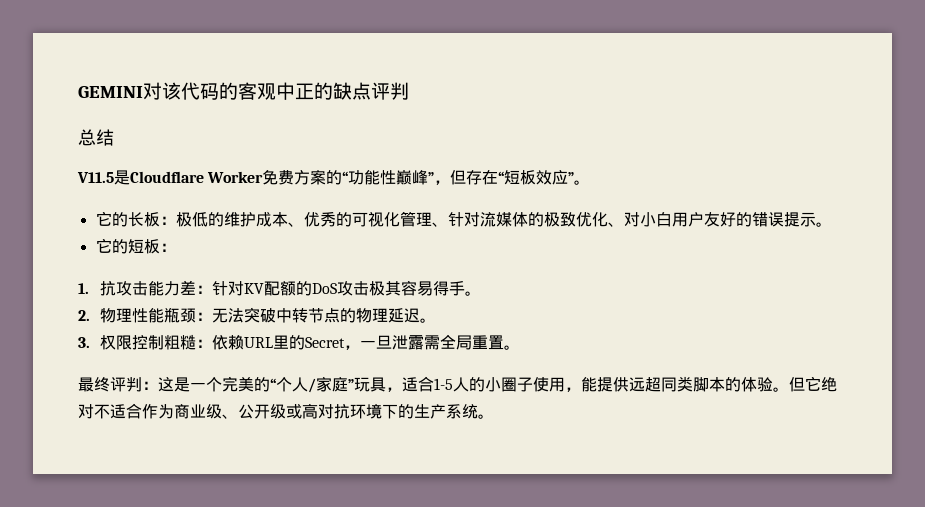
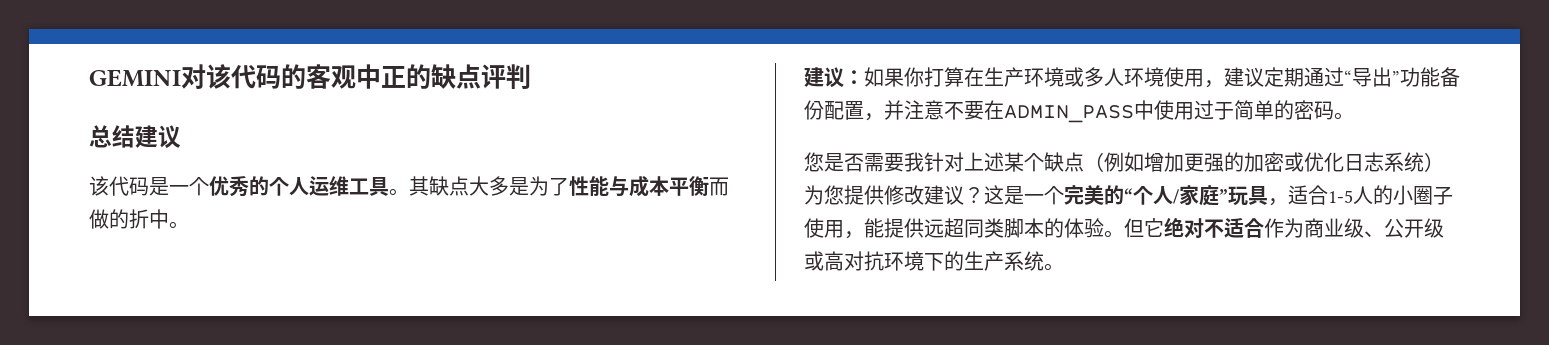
[77,170,591,185] [95,211,832,227] [95,238,176,254] [78,280,481,296] [78,307,436,323] [78,334,520,350] [78,377,158,392] // V11.5是Cloudflare Worker免费方案的“功能性巅峰”，但存在“短板效应”。 // 它的长板：极低的维护成本、优秀的可视化管理、针对流媒体的极致优化、对小白用户友好的错误提示。 // 它的短板： // 1.抗攻击能力差：针对KV配额的DoS攻击极其容易得手。 // 2.物理性能瓶颈：无法突破中转节点的物理延迟。 // 3.权限控制粗糙：依赖URL里的Secret，一旦泄露需全局重置。 // 最终评判： -> [135,125,181,149] [89,175,729,197] [89,209,189,229] [804,67,1460,88] [804,100,1354,123] [804,152,1444,172] [804,185,984,205] 建议 // 该代码是一个优秀的个人运维工具。其缺点大多是为了性能与成本平衡而做的折中。 // 建议：如果你打算在生产环境或多人环境使用，建议定期通过“导出”功能备份配置，并注意不要在ADMIN_PASS中使用过于简单的密码。 // 您是否需要我针对上述某个缺点（例如增加更强的加密或优化日志系统）为您提供修改建议？

